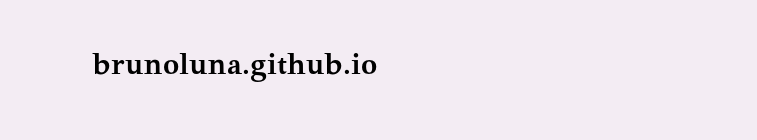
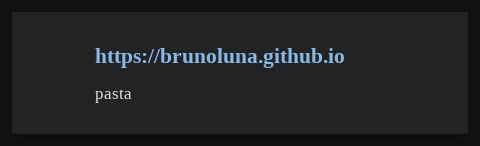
[92,53,377,82] brunoluna.github.io -> [95,48,345,68] [95,89,132,103] https://brunoluna.github.io // pasta

